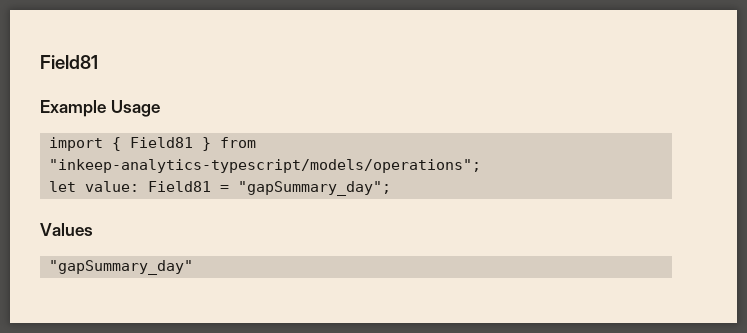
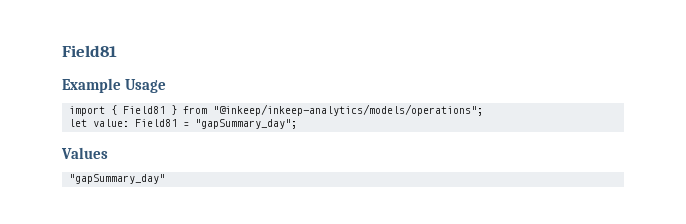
[48,159,481,173] "inkeep-analytics-typescript/models/operations"; -> [213,104,484,116] "@inkeep/inkeep-analytics/models/operations";

